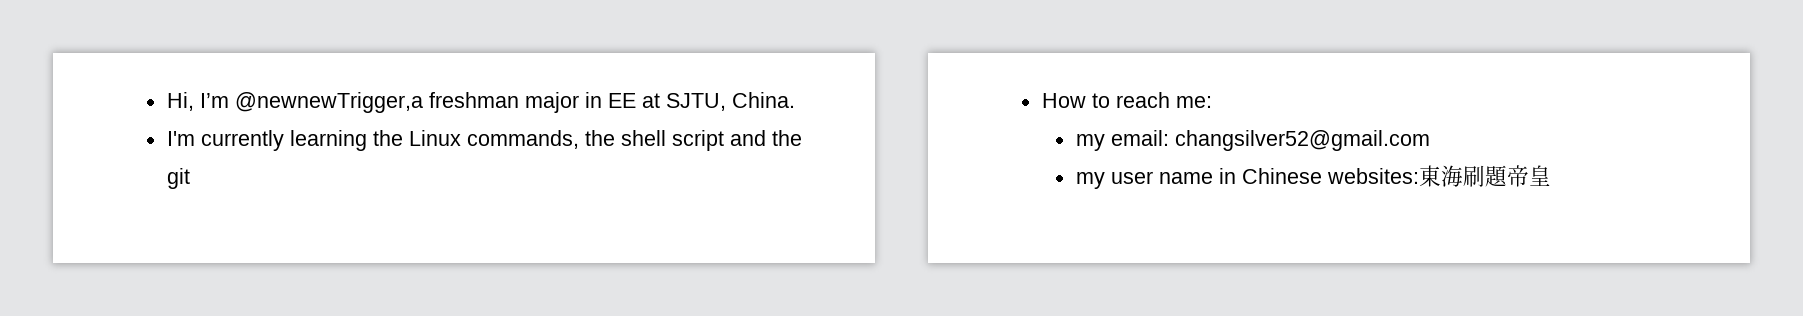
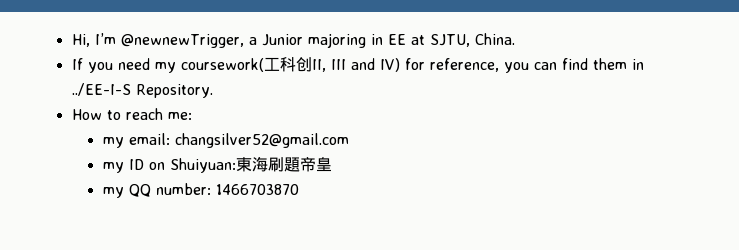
[234,92,579,113] @newnewTrigger,a freshman major -> [120,33,366,48] @newnewTrigger, a Junior majoring
[166,130,802,151] [166,168,190,189] I'm currently learning the Linux commands, the shell script and the git -> [71,57,644,73] [71,83,213,98] If you need my coursework(工科创II, III and IV) for reference, you can find them in ../EE-I-S Repository.
[1110,168,1419,184] user name in Chinese websites: -> [128,158,236,173] ID on Shuiyuan:
(1551, 175) none -> [102,183,299,198] // my QQ number: 1466703870

